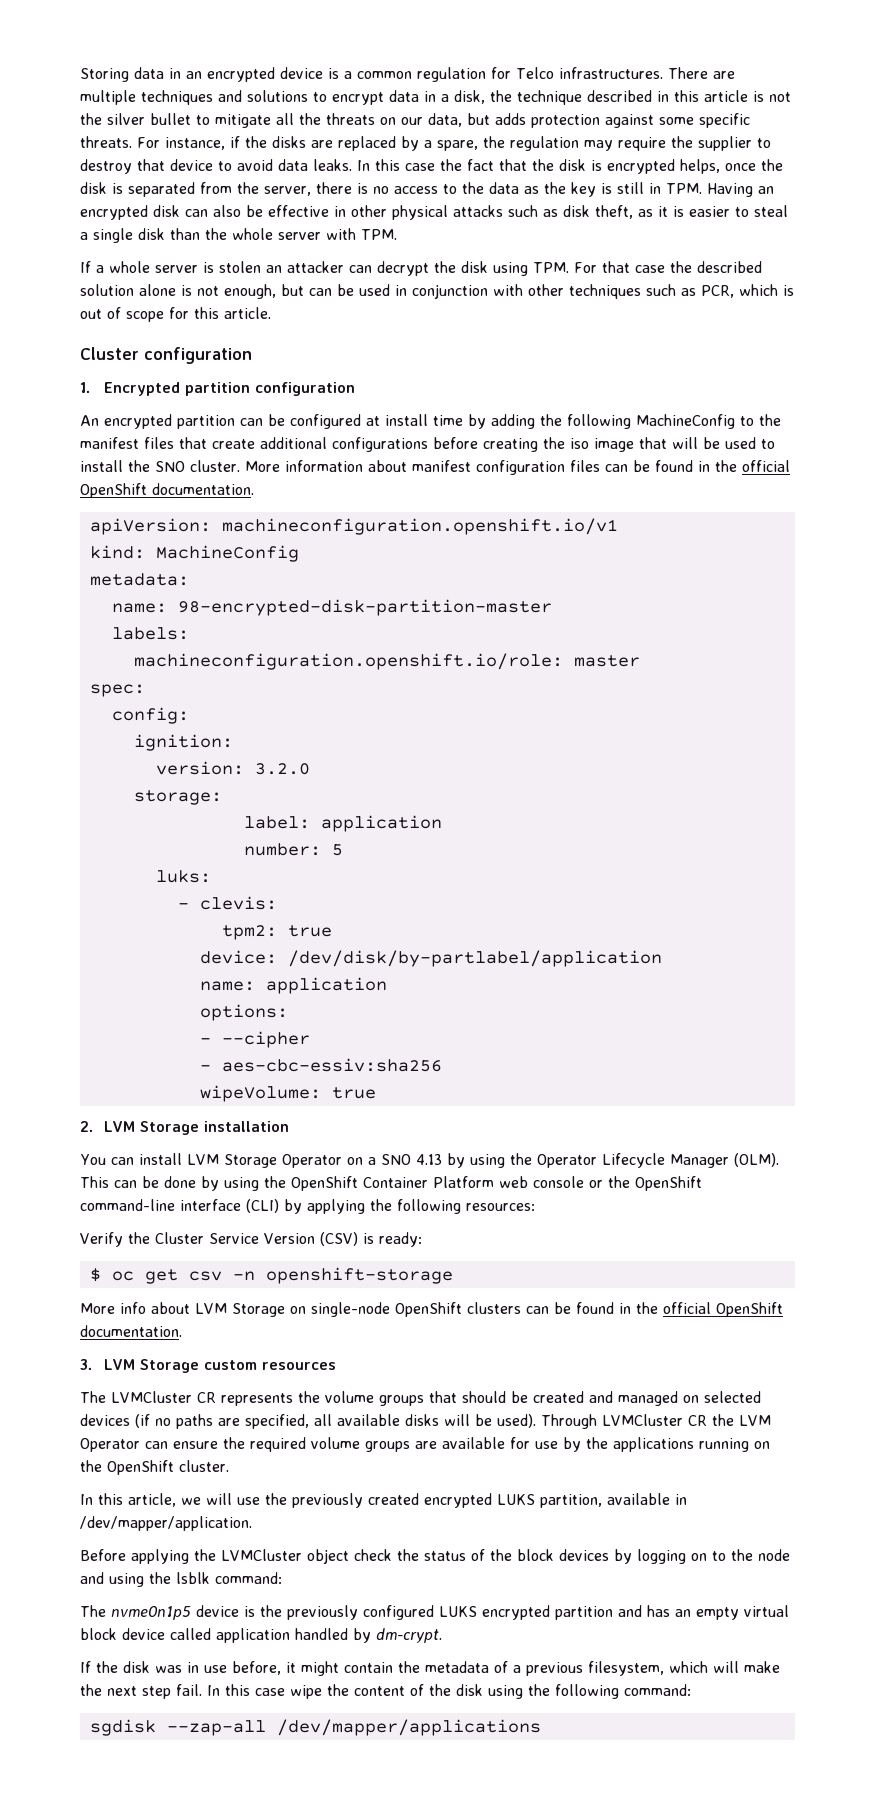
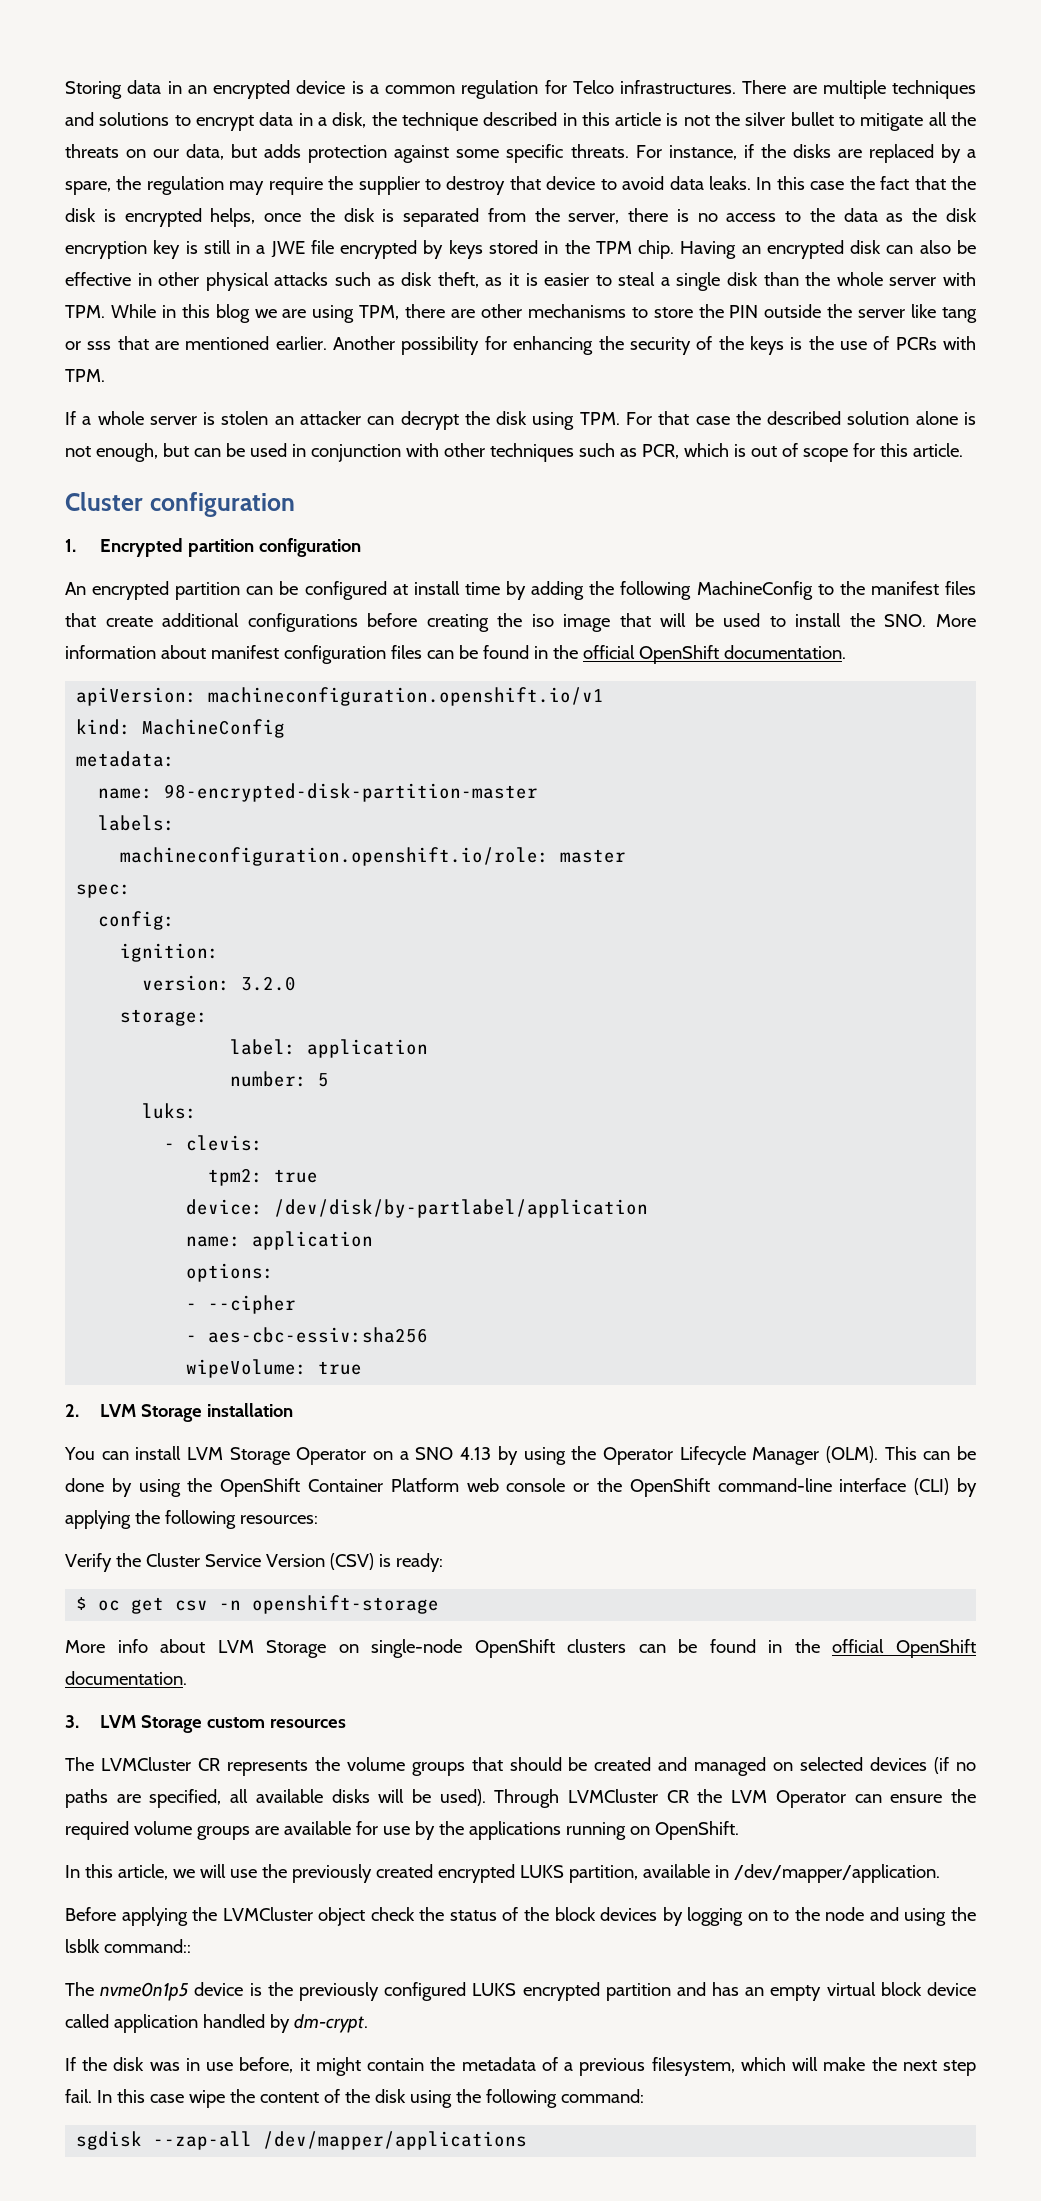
(566, 188) none -> [946,208,978,222] [65,241,147,259] disk encryption
[666,183,702,194] TPM. -> [256,240,675,259] a JWE file encrypted by keys stored in the TPM chip.
(397, 234) none -> [110,304,978,323] [65,336,977,355] [65,369,105,382] While in this blog we are using TPM, there are other mechanisms to store the PIN outside the server like tang or sss that are mentioned earlier. Another possibility for enhancing the security of the keys is the use of PCRs with TPM.
[155,460,240,472] SNO cluster. -> [884,614,927,627] SNO.
[80,1460,229,1475] the OpenShift cluster. -> [654,1821,739,1840] OpenShift.
[215,1572,282,1584] command: -> [103,1939,191,1953] command::

